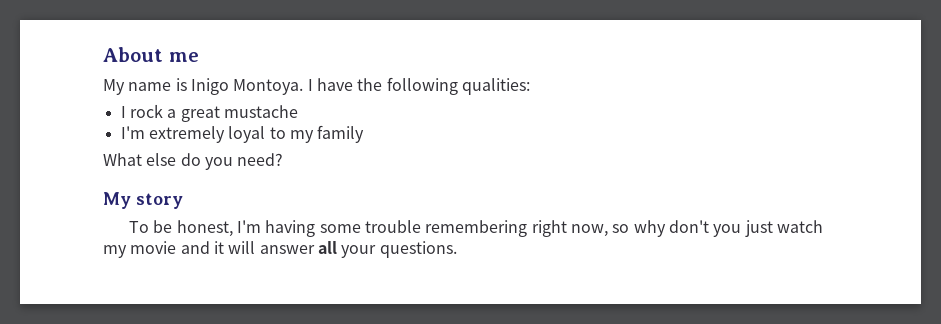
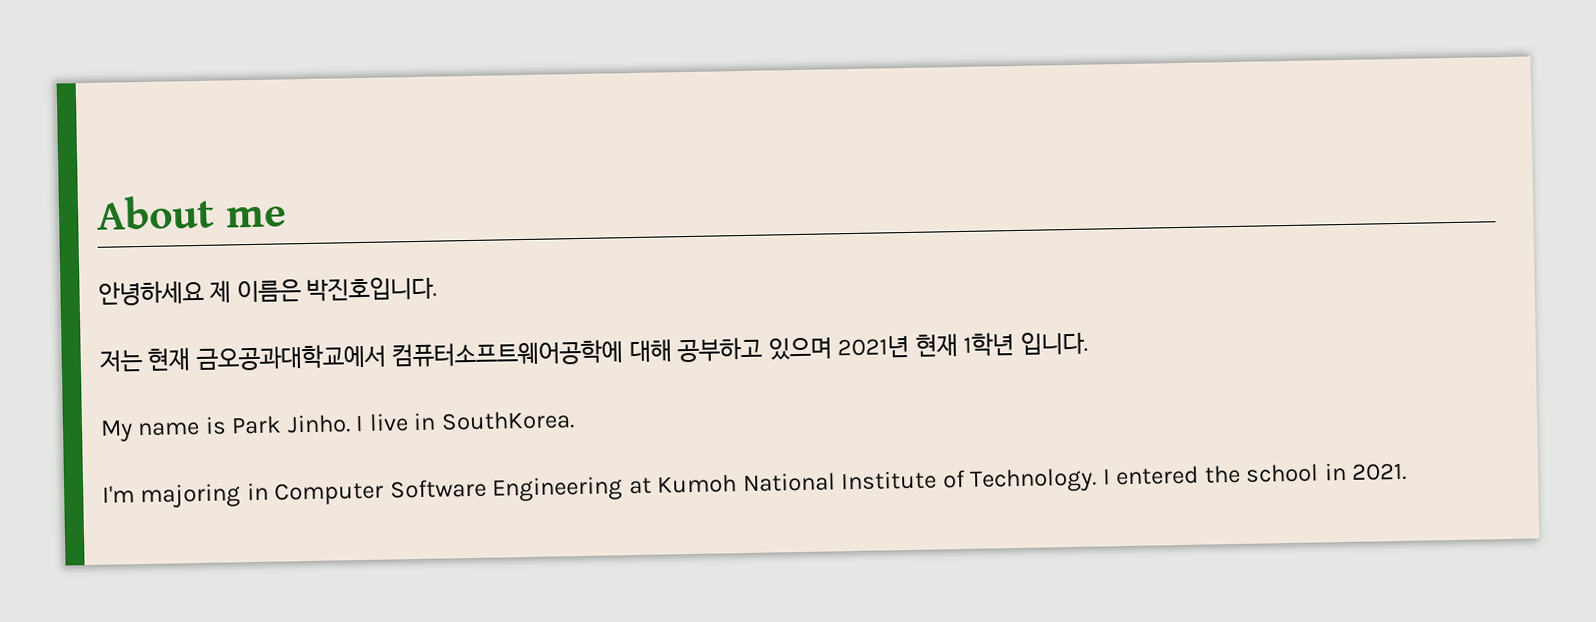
[103,77,530,95] [120,104,298,122] [120,125,365,143] [103,153,284,170] [103,192,183,209] [129,220,823,237] [103,241,457,258] My name is Inigo Montoya. I have the following qualities: // I rock a great mustache // I'm extremely loyal to my family // What else do you need? // My story // To be honest, I'm having some trouble remembering right now, so why don't you just watch my movie and it will answer all your questions. -> [98,276,438,306] [99,331,1088,372] [100,410,575,442] [102,462,1408,509] 안녕하세요 제 이름은 박진호입니다. // 저는 현재 금오공과대학교에서 컴퓨터소프트웨어공학에 대해 공부하고 있으며 2021년 현재 1학년 입니다. // My name is Park Jinho. I live in SouthKorea. // I'm majoring in Computer Software Engineering at Kumoh National Institute of Technology. I entered the school in 2021.

